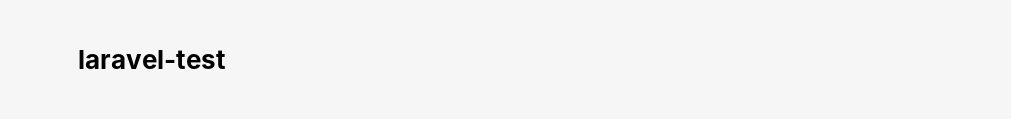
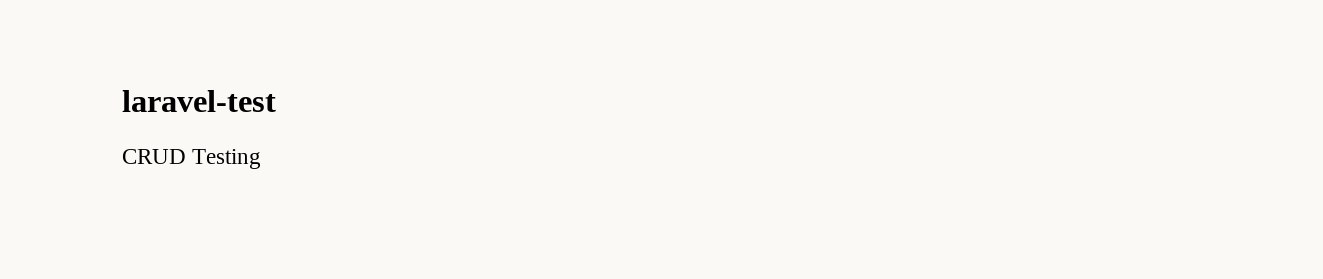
(226, 59) none -> [122,149,262,169] // CRUD Testing

